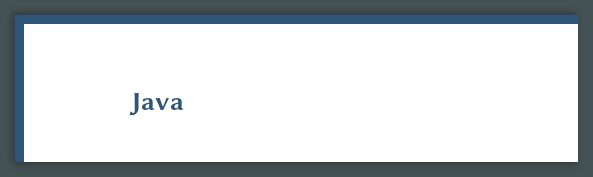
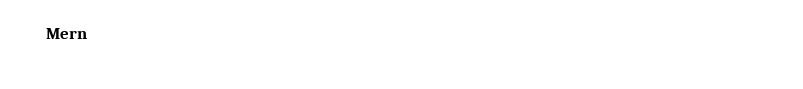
[129,93,184,116] Java -> [46,28,87,39] Mern

